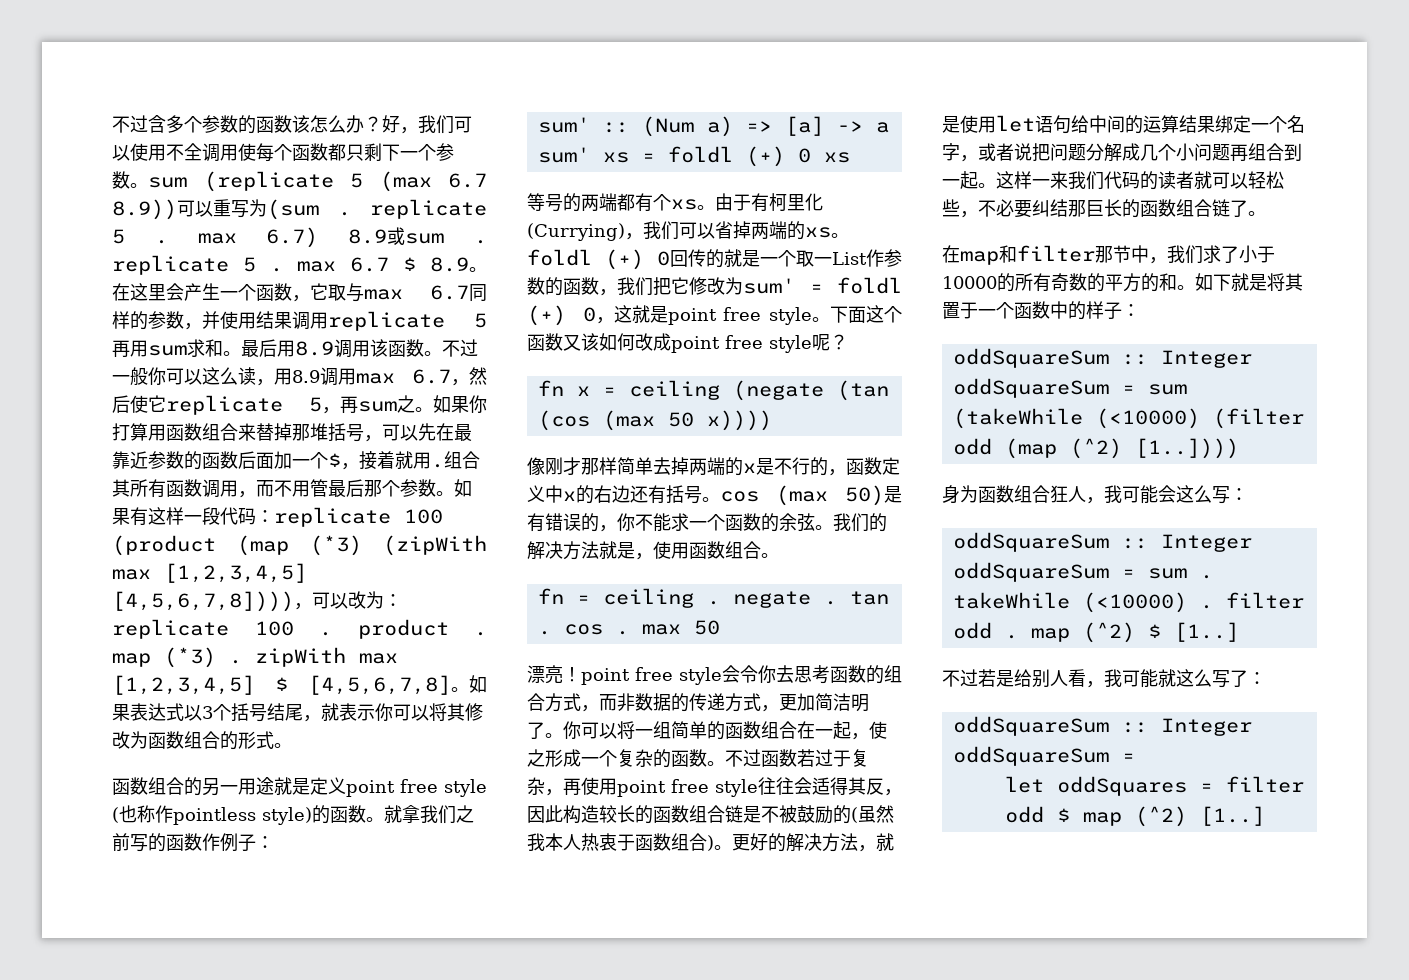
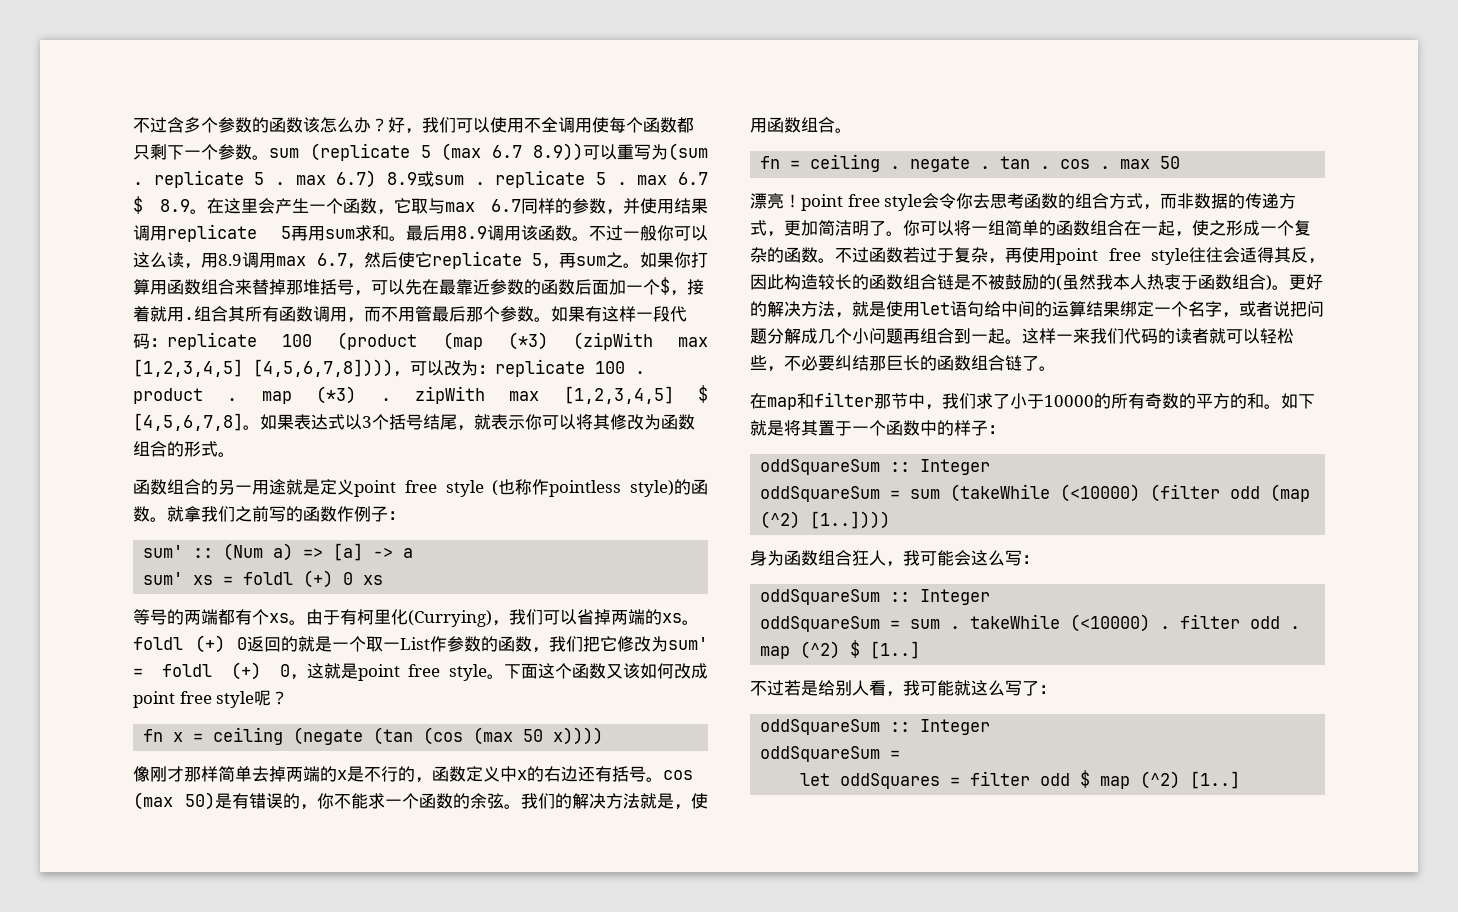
[670,249,706,267] 回传 -> [247,636,281,652] 返回

